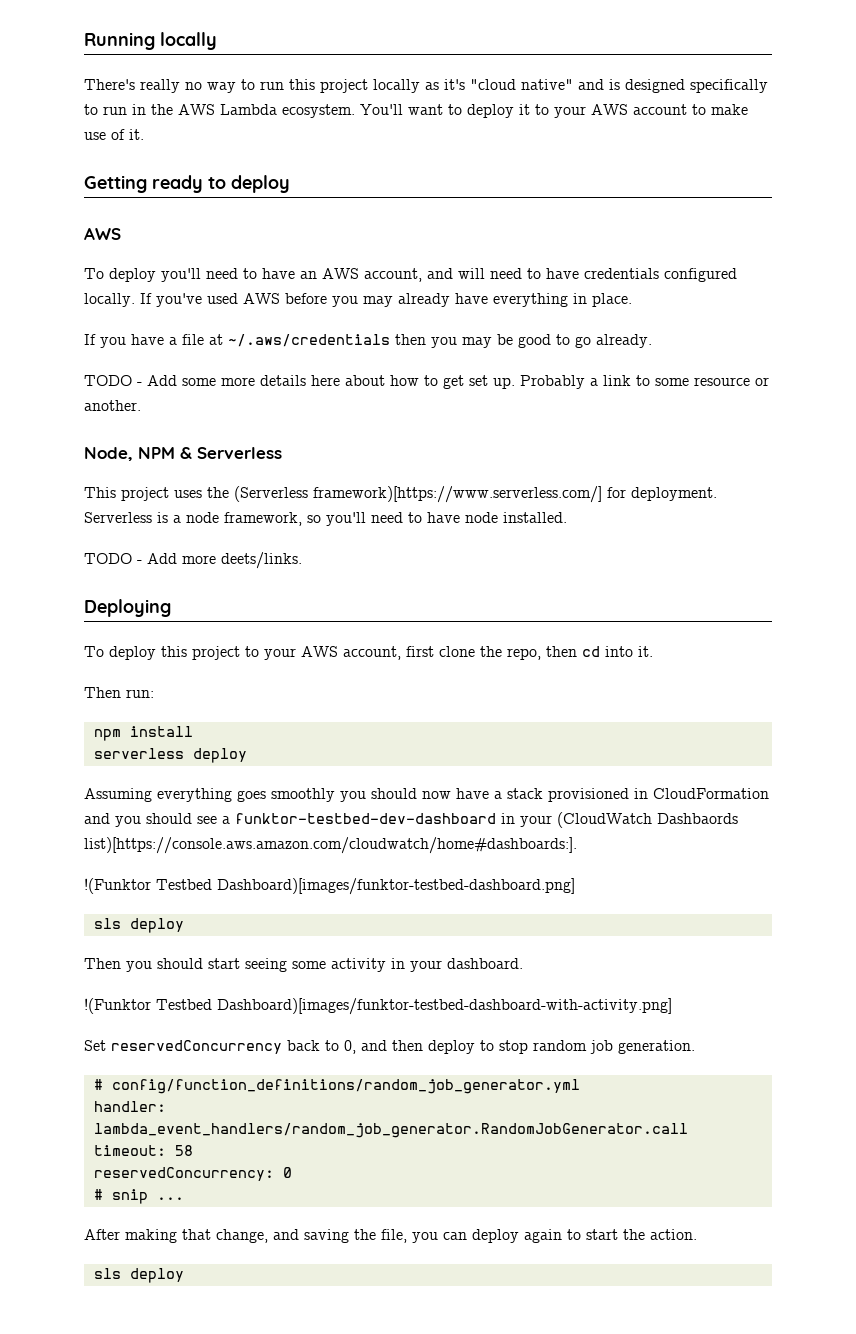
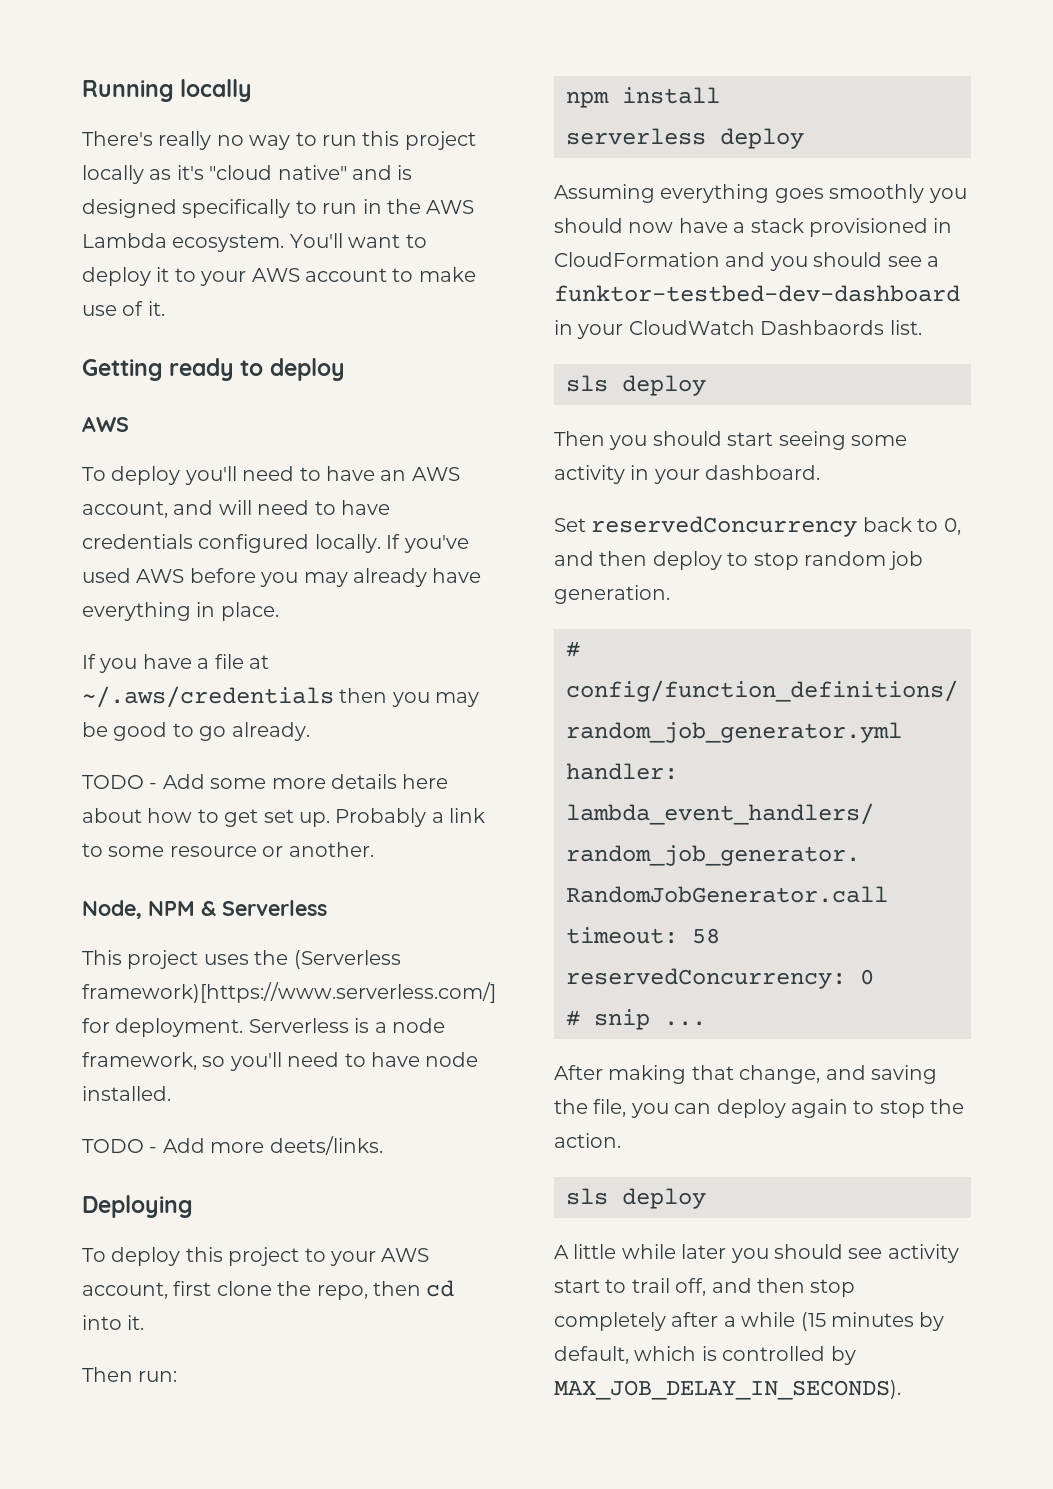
[557,812,738,828] [84,837,577,854] [84,878,575,895] (CloudWatch Dashbaords list)[https://console.aws.amazon.com/cloudwatch/home#dashboards:]. // !(Funktor Testbed Dashboard)[images/funktor-testbed-dashboard.png] -> [628,320,922,335] CloudWatch Dashbaords list.
[84,998,672,1015] // !(Funktor Testbed Dashboard)[images/funktor-testbed-dashboard-with-activity.png] -> (821, 472) none
[586,1229,618,1240] start -> [879,1100,925,1118] stop
(184, 1275) none -> [554,1244,959,1263] [554,1278,856,1297] [554,1312,945,1331] [554,1346,856,1365] [554,1380,901,1400] // A little while later you should see activity start to trail off, and then stop completely after a while (15 minutes by default, which is controlled by MAX_JOB_DELAY_IN_SECONDS).

